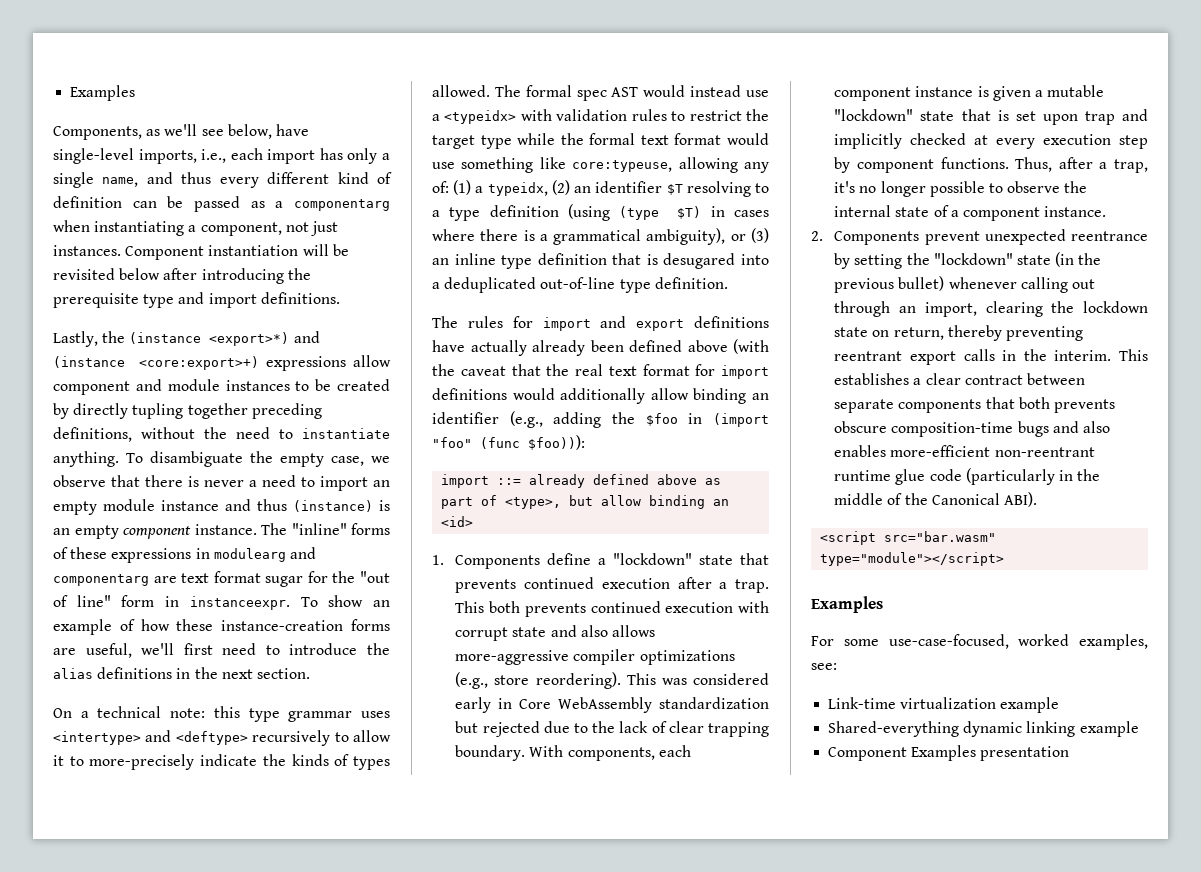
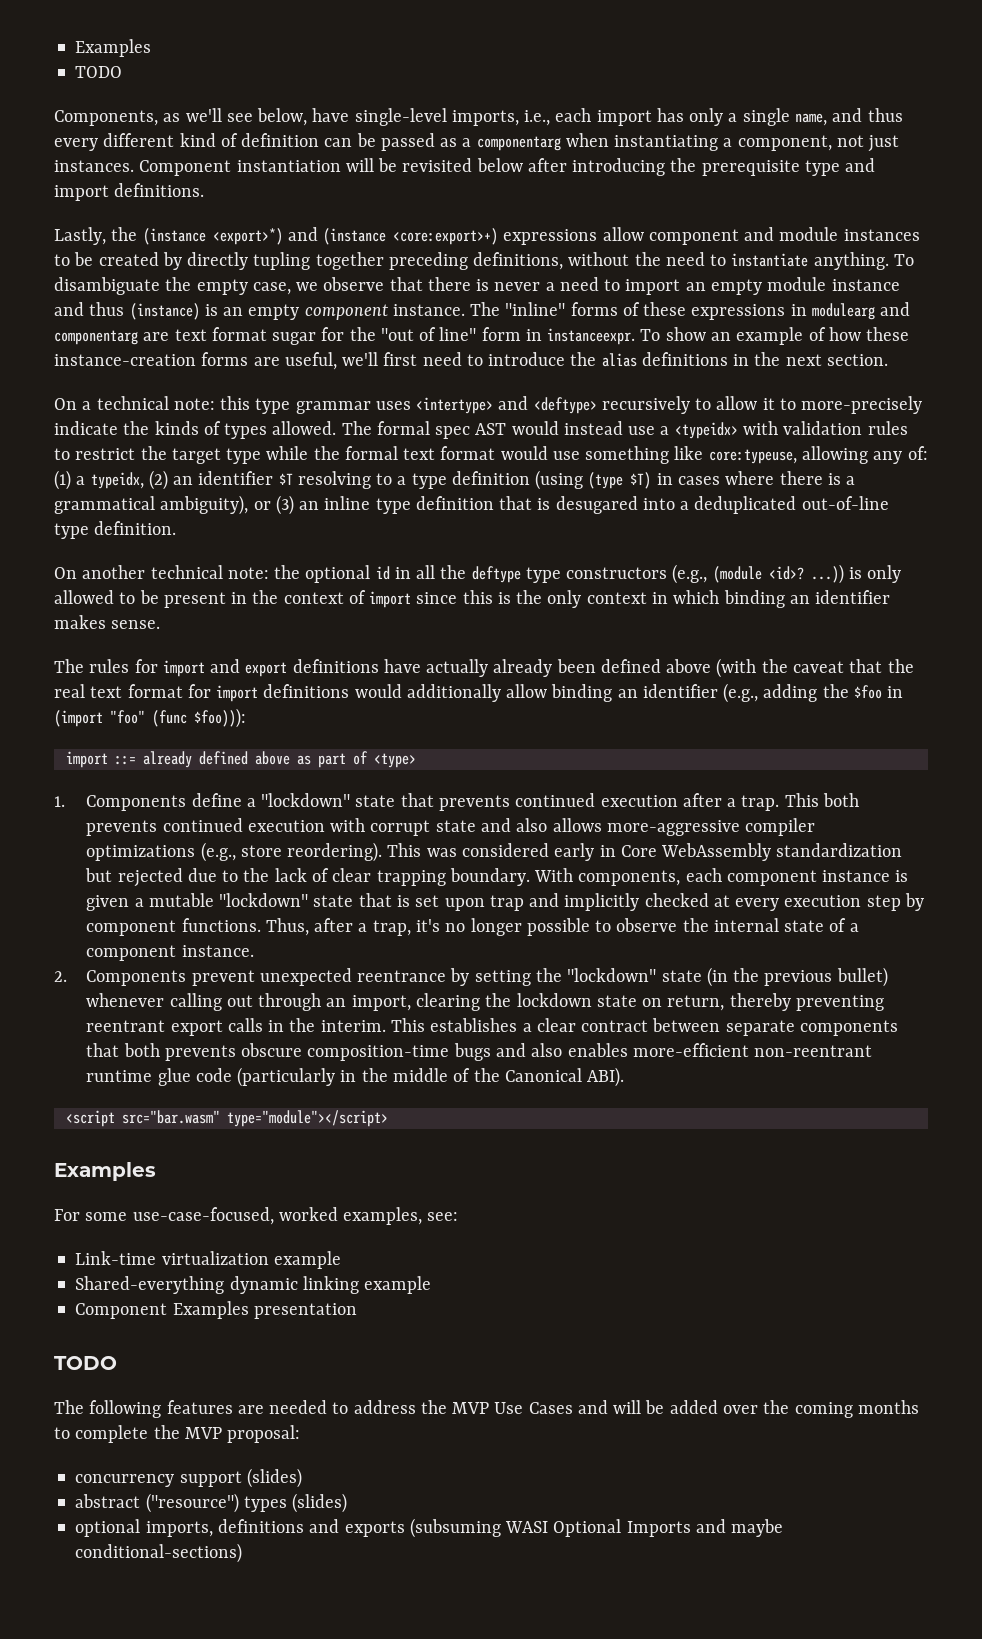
[70,85,136,101] Examples -> [75,39,152,57] [75,66,123,78] Examples // TODO
(728, 283) none -> [54,564,902,584] [54,590,891,608] [54,615,161,629] // On another technical note: the optional id in all the deftype type constructors (e.g., (module <id>? ...)) is only allowed to be present in the context of import since this is the only context in which binding an identifier makes sense.
[505,495,730,509] [441,516,474,527] <type>, but allow binding an <id> -> [373,753,416,768] <type>
(1070, 753) none -> [54,1356,117,1370] [54,1400,919,1418] [54,1425,301,1443] [75,1468,302,1488] [75,1493,348,1513] [75,1518,784,1538] [75,1543,243,1563] // TODO // The following features are needed to address the MVP Use Cases and will be added over the coming months to complete the MVP proposal: // concurrency support (slides) // abstract ("resource") types (slides) // optional imports, definitions and exports (subsuming WASI Optional Imports and maybe conditional-sections)

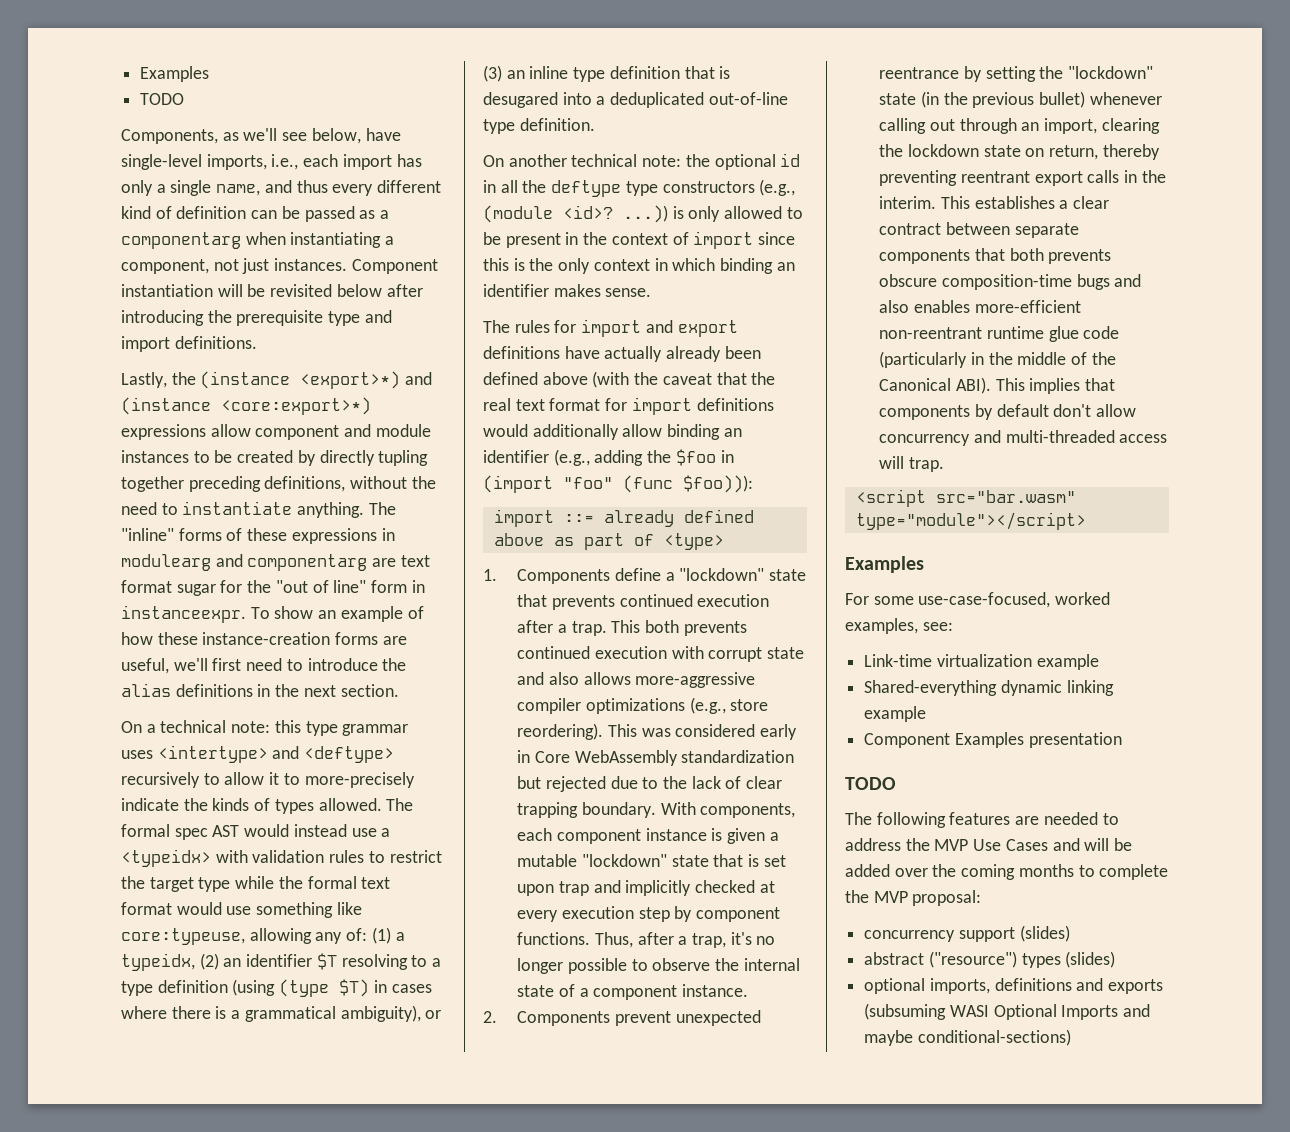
[393,228,499,245] <core:export>+) -> [221,397,371,415] <core:export>*)
[893,254,914,266] [54,277,900,295] [54,302,465,320] To disambiguate the empty case, we observe that there is never a need to import an empty module instance and thus (instance) is an empty component instance. -> (365, 510) none
(625, 1077) none -> [995,378,1115,394] [879,404,1136,420] [879,430,1168,446] [879,456,944,472] This implies that components by default don't allow concurrency and multi-threaded access will trap.

